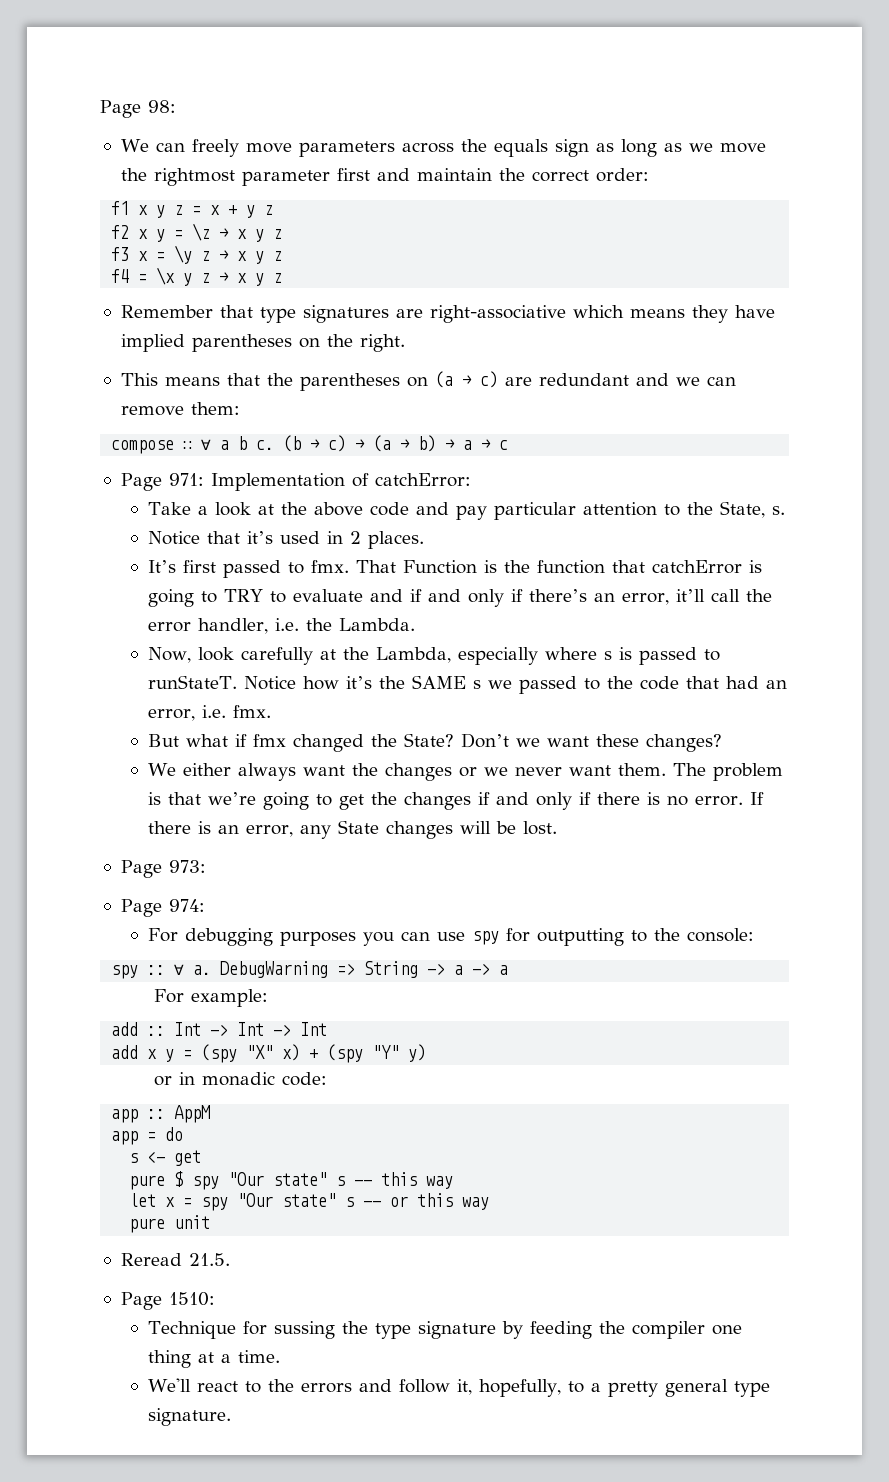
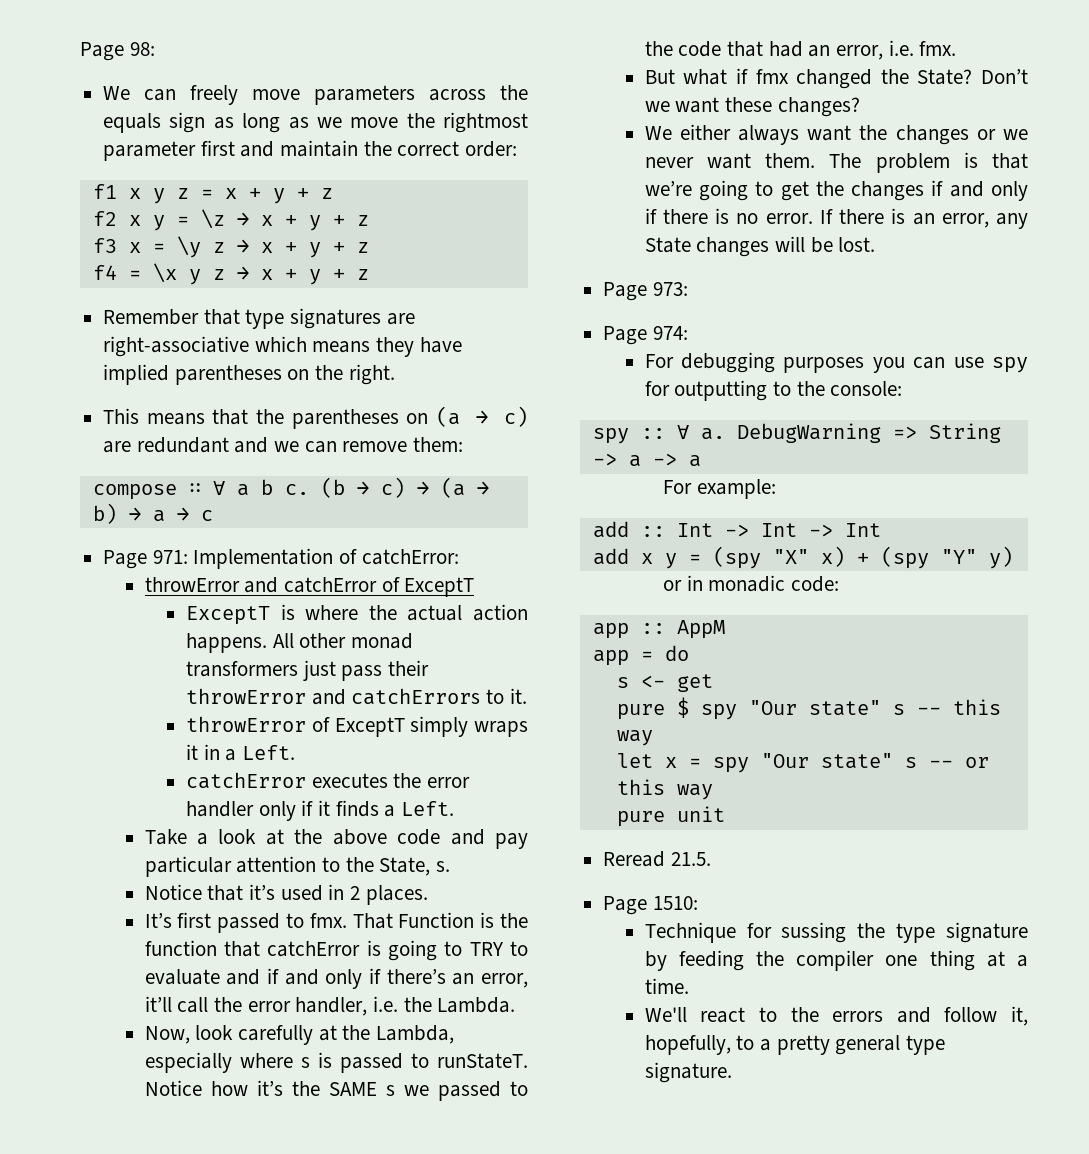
(256, 211) none -> [296,188,309,199] +
[255,229,265,242] y -> [284,215,345,231] + y +
[255,251,265,264] y -> [284,242,345,258] + y +
[255,273,265,286] y -> [284,269,345,285] + y +
(471, 480) none -> [144,577,475,597] [186,604,528,625] [186,633,414,653] [186,660,430,681] [186,688,527,705] [186,716,528,737] [186,744,296,761] [186,772,471,789] [186,800,455,821] // throwError and catchError of ExceptT // ExceptT is where the actual action happens. All other monad transformers just pass their throwError and catchErrors to it. // throwError of ExceptT simply wraps it in a Left. // catchError executes the error handler only if it finds a Left.

